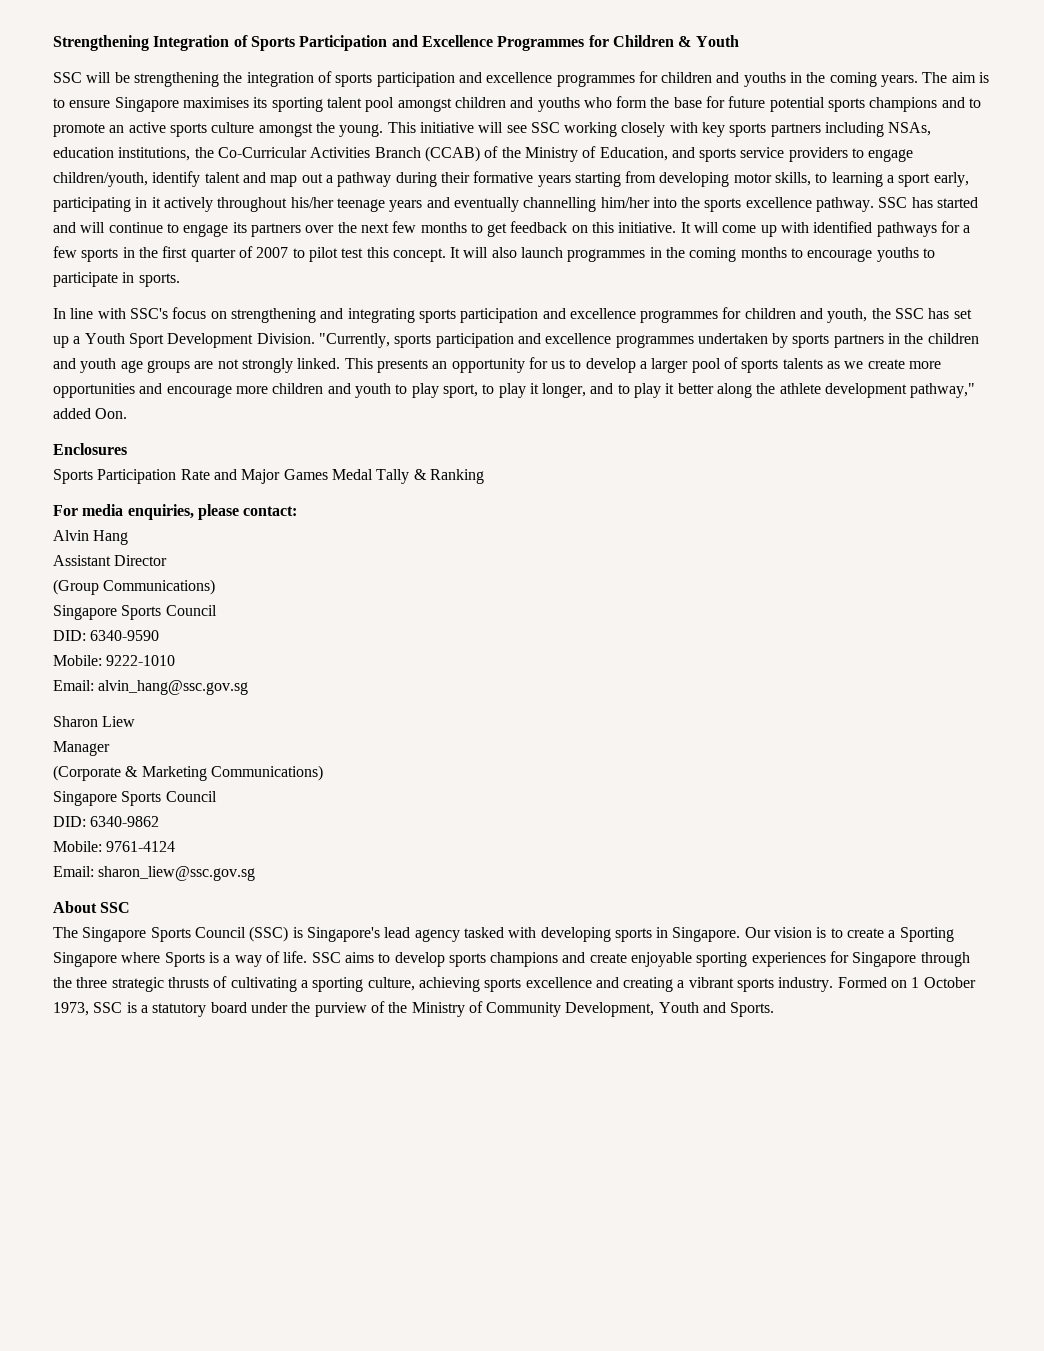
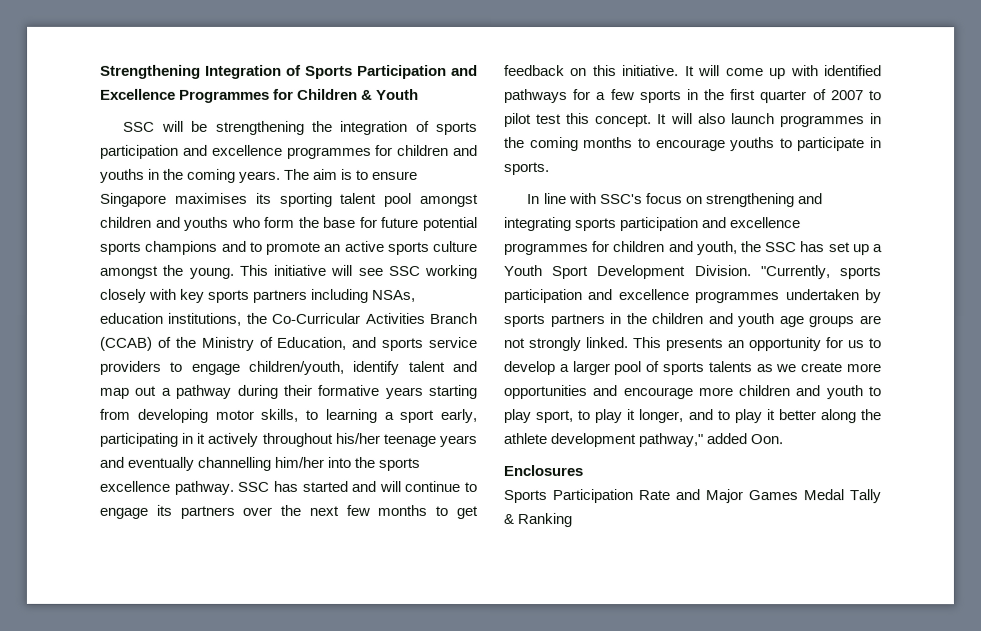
[53,504,298,520] [53,530,129,545] [53,555,168,566] [53,579,216,595] [53,605,217,620] [53,630,160,641] [53,655,176,666] [53,680,249,695] [53,716,136,727] [53,741,110,756] [53,765,323,781] [53,791,217,806] [53,816,160,827] [53,841,176,852] [53,866,256,881] [53,901,131,913] [53,926,954,942] [53,951,970,967] [53,976,976,992] [53,1001,775,1017] // For media enquiries, please contact: // Alvin Hang // Assistant Director // (Group Communications) // Singapore Sports Council // DID: 6340-9590 // Mobile: 9222-1010 // Email: alvin_hang@ssc.gov.sg // Sharon Liew // Manager // (Corporate & Marketing Communications) // Singapore Sports Council // DID: 6340-9862 // Mobile: 9761-4124 // Email: sharon_liew@ssc.gov.sg // About SSC // The Singapore Sports Council (SSC) is Singapore's lead agency tasked with developing sports in Singapore. Our vision is to create a Sporting Singapore where Sports is a way of life. SSC aims to develop sports champions and create enjoyable sporting experiences for Singapore through the three strategic thrusts of cultivating a sporting culture, achieving sports excellence and creating a vibrant sports industry. Formed on 1 October 1973, SSC is a statutory board under the purview of the Ministry of Community Development, Youth and Sports. -> (573, 520) none

